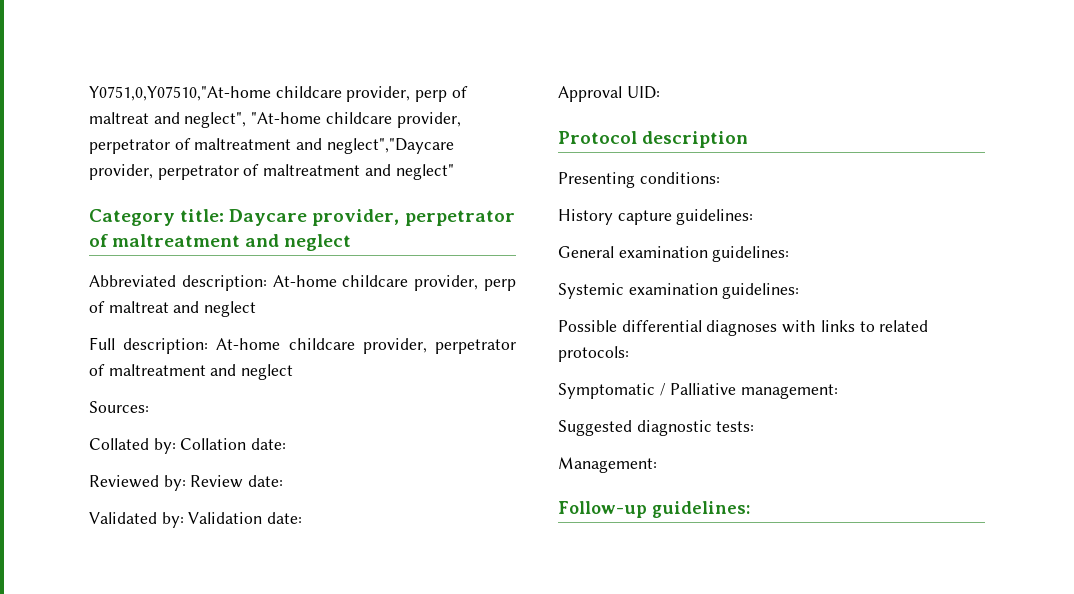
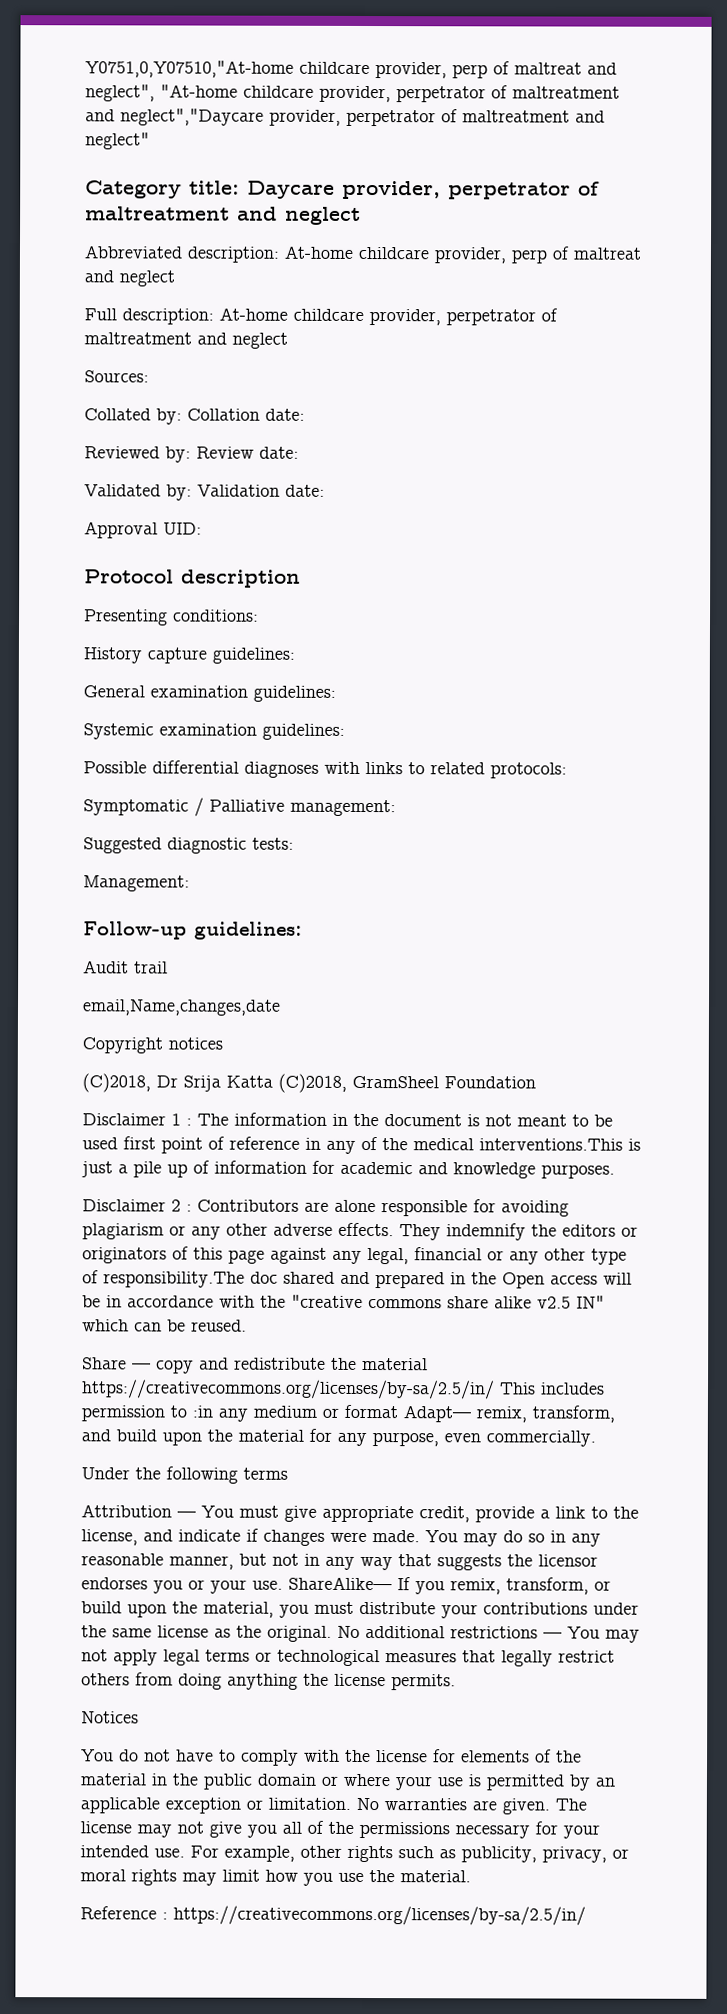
(750, 509) none -> [83,960,168,974] [82,999,281,1016] [82,1037,223,1054] [82,1073,536,1093] [82,1112,613,1127] [82,1136,641,1154] [81,1160,615,1179] [82,1199,569,1217] [82,1222,638,1241] [82,1246,627,1265] [82,1270,632,1289] [82,1294,605,1309] [82,1319,247,1332] [82,1357,428,1374] [81,1379,605,1400] [81,1404,615,1423] [81,1428,596,1447] [81,1466,288,1484] [81,1504,639,1523] [81,1528,601,1547] [81,1553,598,1571] [81,1576,611,1595] [81,1601,639,1619] [81,1625,640,1643] [81,1649,615,1667] [81,1672,456,1691] [81,1711,139,1724] [81,1749,582,1766] [80,1773,615,1791] [80,1797,587,1815] [80,1820,600,1839] [80,1845,629,1863] [80,1869,471,1886] [80,1905,586,1926] // Audit trail // email,Name,changes,date // Copyright notices // (C)2018, Dr Srija Katta (C)2018, GramSheel Foundation // Disclaimer 1 : The information in the document is not meant to be used first point of reference in any of the medical interventions.This is just a pile up of information for academic and knowledge purposes. // Disclaimer 2 : Contributors are alone responsible for avoiding plagiarism or any other adverse effects. They indemnify the editors or originators of this page against any legal, financial or any other type of responsibility.The doc shared and prepared in the Open access will be in accordance with the "creative commons share alike v2.5 IN" which can be reused. // Share — copy and redistribute the material https://creativecommons.org/licenses/by-sa/2.5/in/ This includes permission to :in any medium or format Adapt— remix, transform, and build upon the material for any purpose, even commercially. // Under the following terms // Attribution — You must give appropriate credit, provide a link to the license, and indicate if changes were made. You may do so in any reasonable manner, but not in any way that suggests the licensor endorses you or your use. ShareAlike— If you remix, transform, or build upon the material, you must distribute your contributions under the same license as the original. No additional restrictions — You may not apply legal terms or technological measures that legally restrict others from doing anything the license permits. // Notices // You do not have to comply with the license for elements of the material in the public domain or where your use is permitted by an applicable exception or limitation. No warranties are given. The license may not give you all of the permissions necessary for your intended use. For example, other rights such as publicity, privacy, or moral rights may limit how you use the material. // Reference : https://creativecommons.org/licenses/by-sa/2.5/in/

